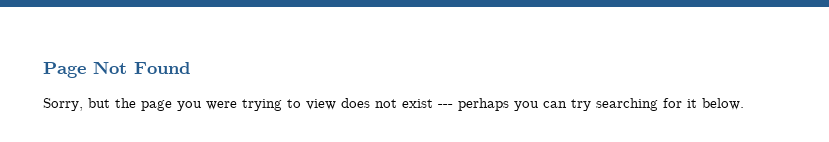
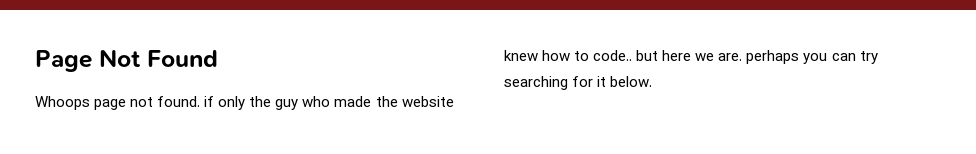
[43,98,453,111] Sorry, but the page you were trying to view does not exist --- -> [35,96,454,110] [504,50,743,61] Whoops page not found. if only the guy who made the website knew how to code.. but here we are.

